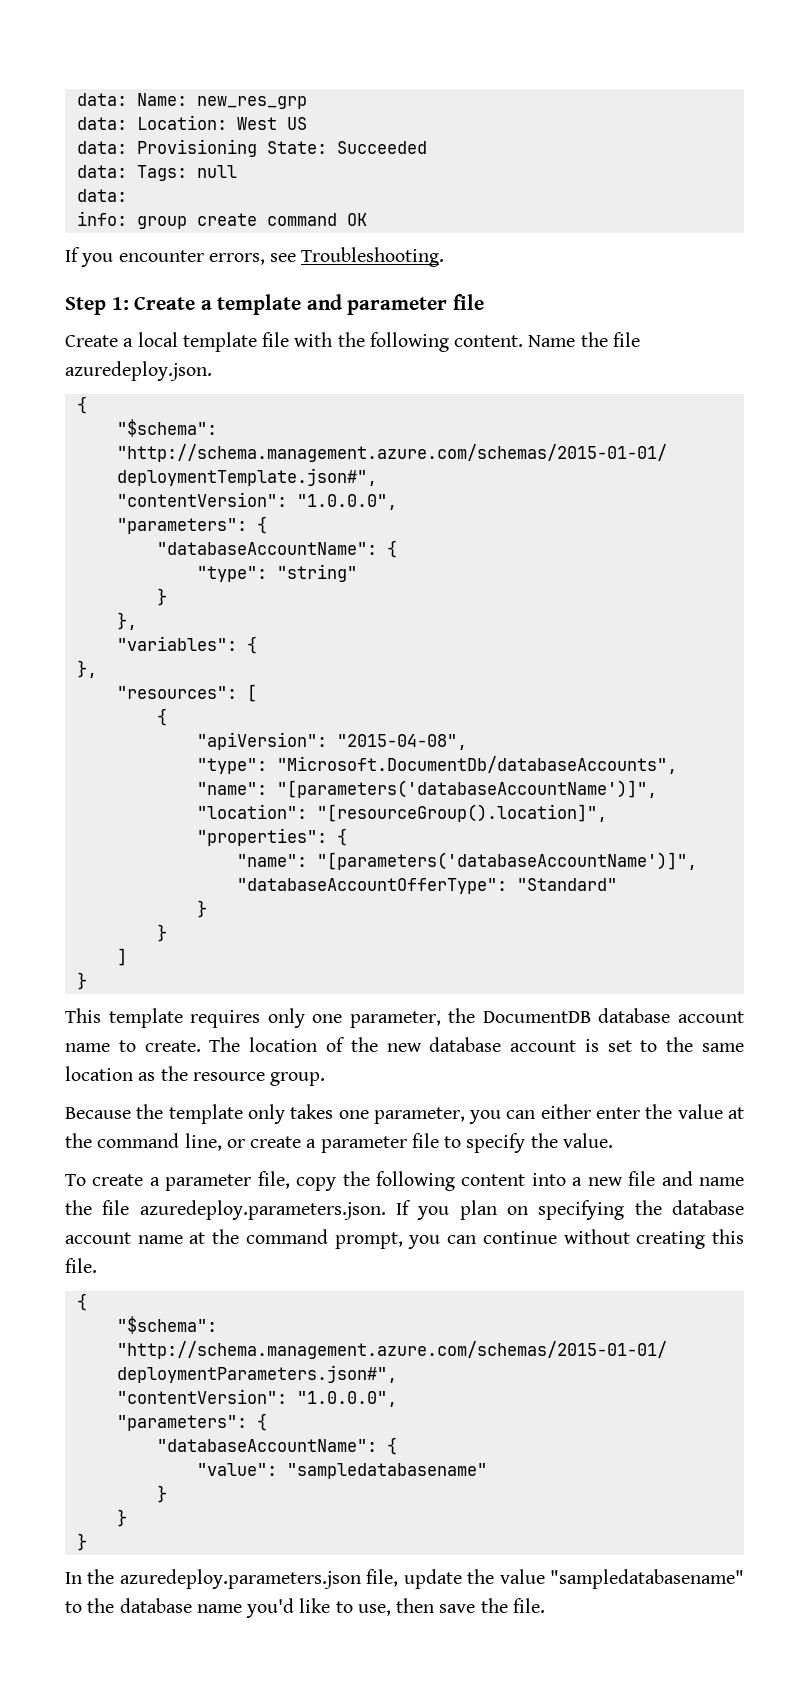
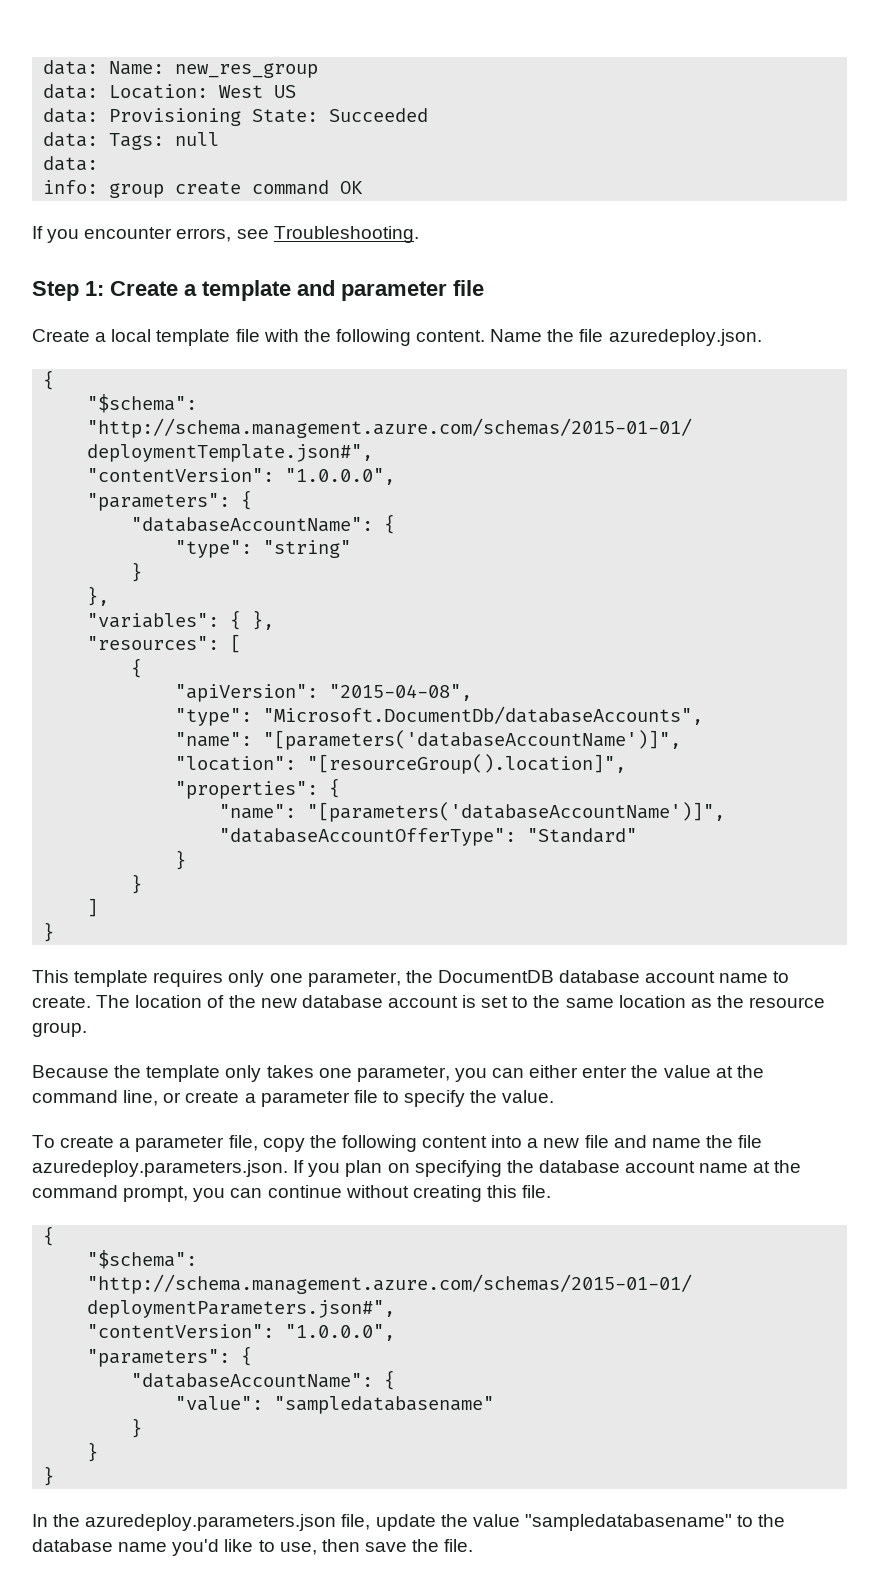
[196,96,307,109] new_res_grp -> [175,63,319,78] new_res_group
(257, 645) // -> (242, 620) none

